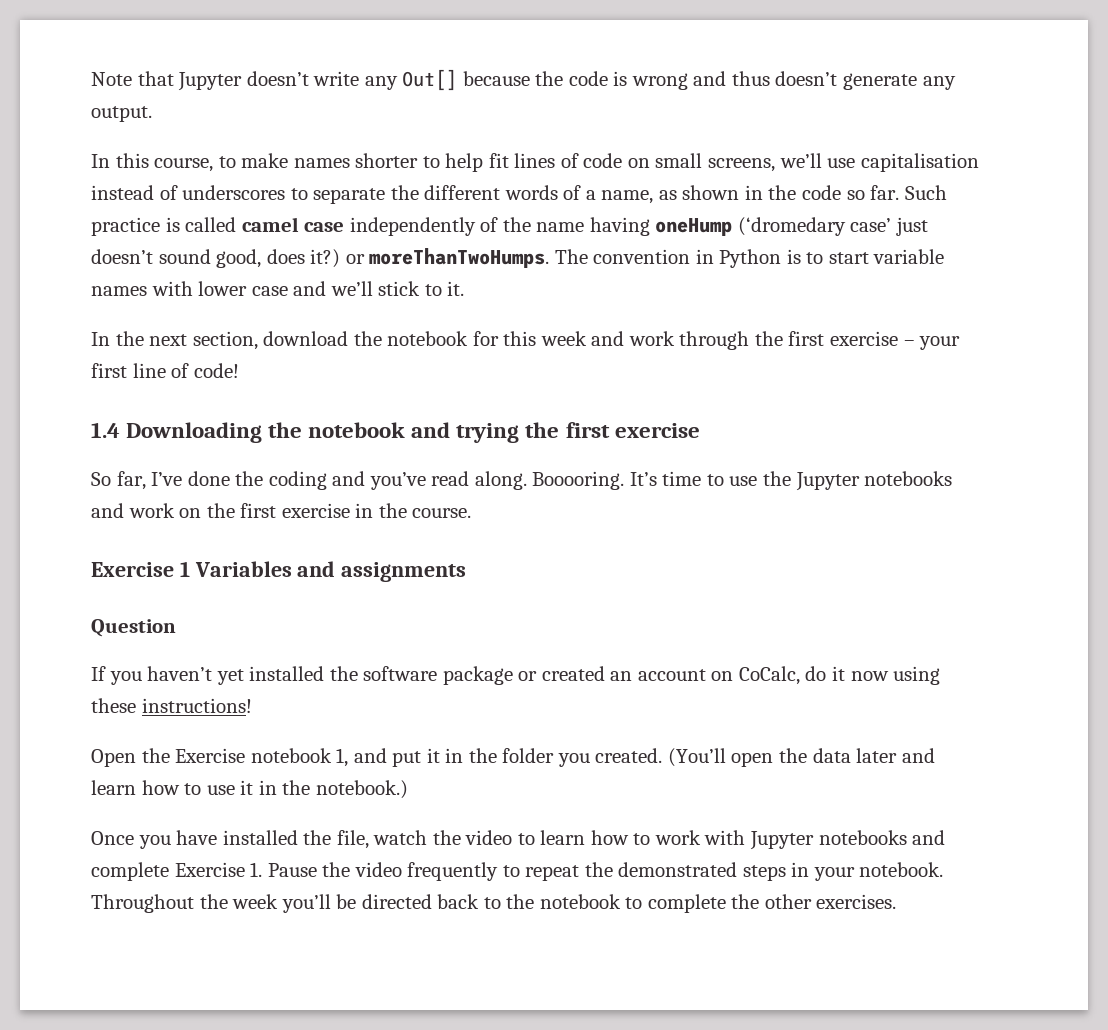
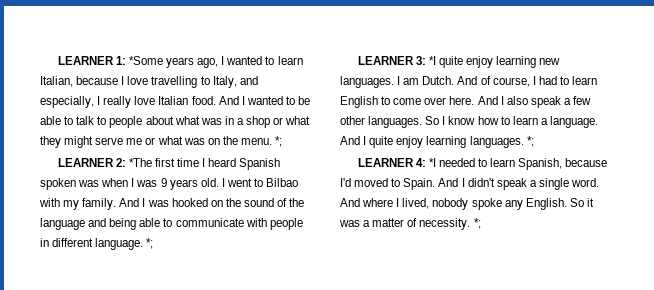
[91,69,956,91] [91,106,152,122] [91,153,979,172] [91,185,947,204] [91,217,928,236] [91,248,945,268] [91,281,465,296] [91,331,961,350] [91,363,239,378] [91,422,700,443] [91,471,953,491] [91,503,472,518] [91,561,467,582] [91,619,176,637] [91,666,941,685] [91,698,252,713] [91,748,935,767] [91,780,408,799] [91,830,946,850] [91,862,944,881] [91,894,897,913] Note that Jupyter doesn’t write any Out[] because the code is wrong and thus doesn’t generate any output. // In this course, to make names shorter to help fit lines of code on small screens, we’ll use capitalisation instead of underscores to separate the different words of a name, as shown in the code so far. Such practice is called camel case independently of the name having oneHump (‘dromedary case’ just doesn’t sound good, does it?) or moreThanTwoHumps. The convention in Python is to start variable names with lower case and we’ll stick to it. // In the next section, download the notebook for this week and work through the first exercise – your first line of code! // 1.4 Downloading the notebook and trying the first exercise // So far, I’ve done the coding and you’ve read along. Booooring. It’s time to use the Jupyter notebooks and work on the first exercise in the course. // Exercise 1 Variables and assignments // Question // If you haven’t yet installed the software package or created an account on CoCalc, do it now using these instructions! // Open the Exercise notebook 1, and put it in the folder you created. (You’ll open the data later and learn how to use it in the notebook.) // Once you have installed the file, watch the video to learn how to work with Jupyter notebooks and complete Exercise 1. Pause the video frequently to repeat the demonstrated steps in your notebook. Throughout the week you’ll be directed back to the notebook to complete the other exercises. -> [57,56,303,68] [40,76,258,88] [40,96,311,108] [40,116,311,128] [40,136,283,148] [57,158,281,170] [40,178,299,190] [39,198,305,210] [40,218,303,230] [40,238,154,250] [357,56,561,68] [340,76,598,88] [340,96,592,108] [340,116,598,128] [340,136,534,148] [357,158,608,170] [340,178,600,190] [340,198,594,210] [339,218,481,230] LEARNER 1: *Some years ago, I wanted to learn Italian, because I love travelling to Italy, and especially, I really love Italian food. And I wanted to be able to talk to people about what was in a shop or what they might serve me or what was on the menu. *; // LEARNER 2: *The first time I heard Spanish spoken was when I was 9 years old. I went to Bilbao with my family. And I was hooked on the sound of the language and being able to communicate with people in different language. *; // LEARNER 3: *I quite enjoy learning new languages. I am Dutch. And of course, I had to learn English to come over here. And I also speak a few other languages. So I know how to learn a language. And I quite enjoy learning languages. *; // LEARNER 4: *I needed to learn Spanish, because I'd moved to Spain. And I didn't speak a single word. And where I lived, nobody spoke any English. So it was a matter of necessity. *;

